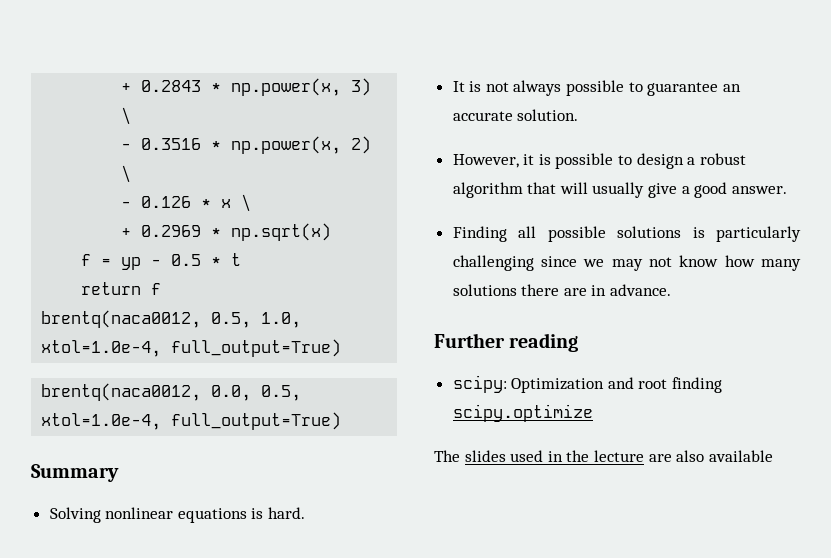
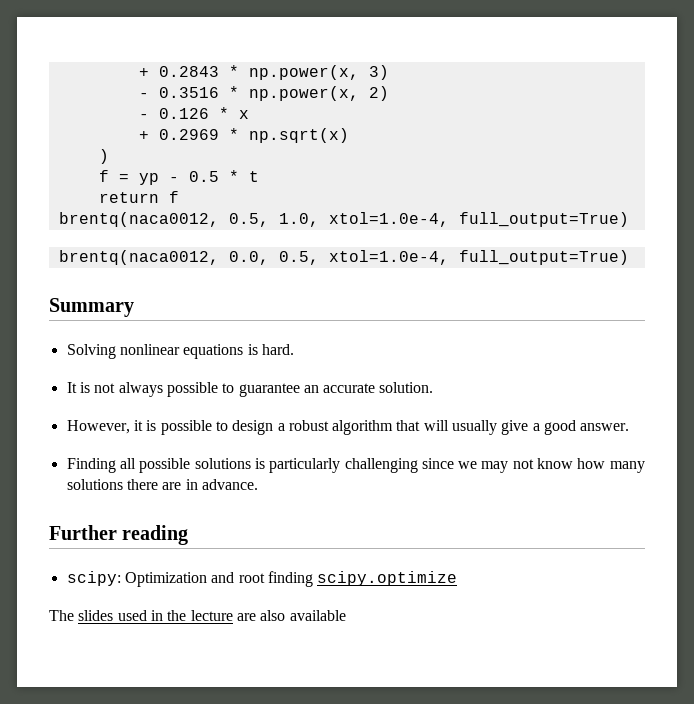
[121,107,132,125] \ -> (389, 72) none
[121,165,132,183] \ -> (389, 93) none
[241,194,252,212] \ -> (249, 114) none
(332, 232) none -> [98,149,109,164] // )

